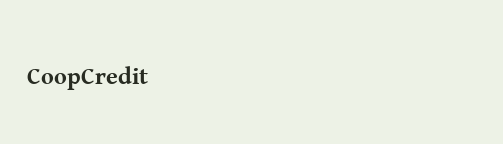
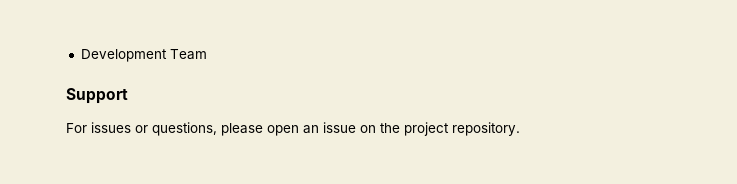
[27,66,148,90] CoopCredit -> [80,49,207,62] [66,88,128,104] [66,122,520,136] Development Team // Support // For issues or questions, please open an issue on the project repository.

